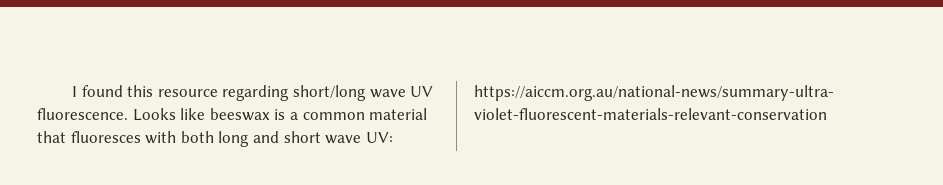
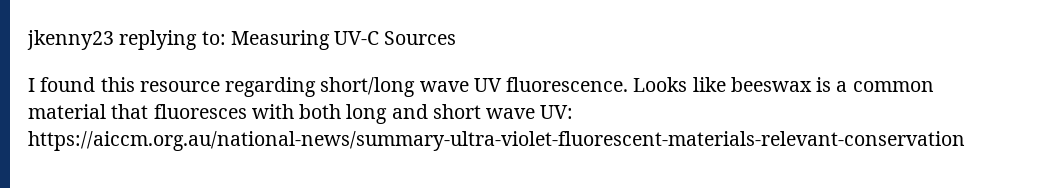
(72, 91) none -> [27,30,457,50] jkenny23 replying to: Measuring UV-C Sources //

